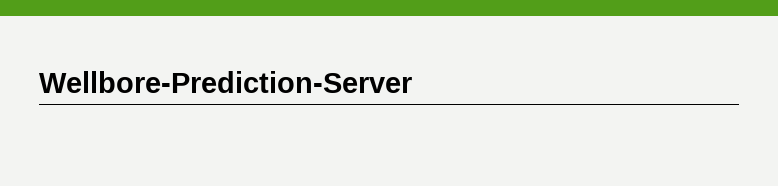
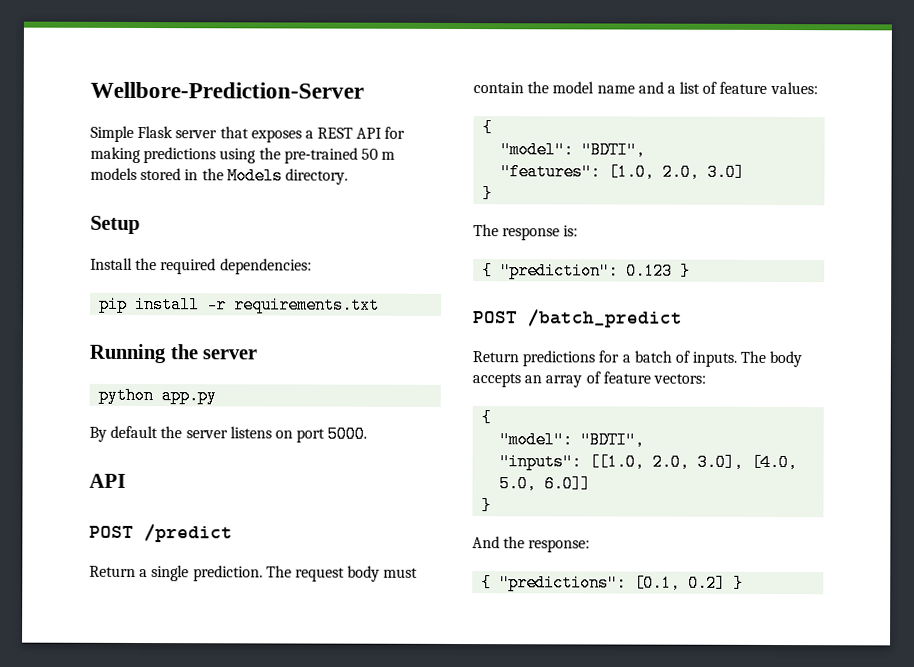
(412, 82) none -> [90,125,406,143] [90,146,396,164] [90,167,348,185] [90,215,140,235] [90,257,312,275] [99,295,381,314] [89,343,258,364] [98,386,218,405] [89,425,368,443] [89,473,126,488] [89,524,233,543] [89,565,419,582] [473,81,818,95] [482,119,494,137] [500,141,647,159] [500,163,746,181] [482,185,494,203] [473,224,579,241] [482,262,692,280] [473,309,683,328] [472,350,803,368] [472,371,706,388] [481,409,493,427] [499,431,646,449] [499,453,799,472] [499,475,592,493] [481,497,493,515] [472,536,591,553] [481,574,745,592] // Simple Flask server that exposes a REST API for making predictions using the pre‑trained 50 m models stored in the Models directory. // Setup // Install the required dependencies: // pip install -r requirements.txt // Running the server // python app.py // By default the server listens on port 5000. // API // POST /predict // Return a single prediction. The request body must contain the model name and a list of feature values: // { // "model": "BDTI", // "features": [1.0, 2.0, 3.0] // } // The response is: // { "prediction": 0.123 } // POST /batch_predict // Return predictions for a batch of inputs. The body accepts an array of feature vectors: // { // "model": "BDTI", // "inputs": [[1.0, 2.0, 3.0], [4.0, 5.0, 6.0]] // } // And the response: // { "predictions": [0.1, 0.2] }

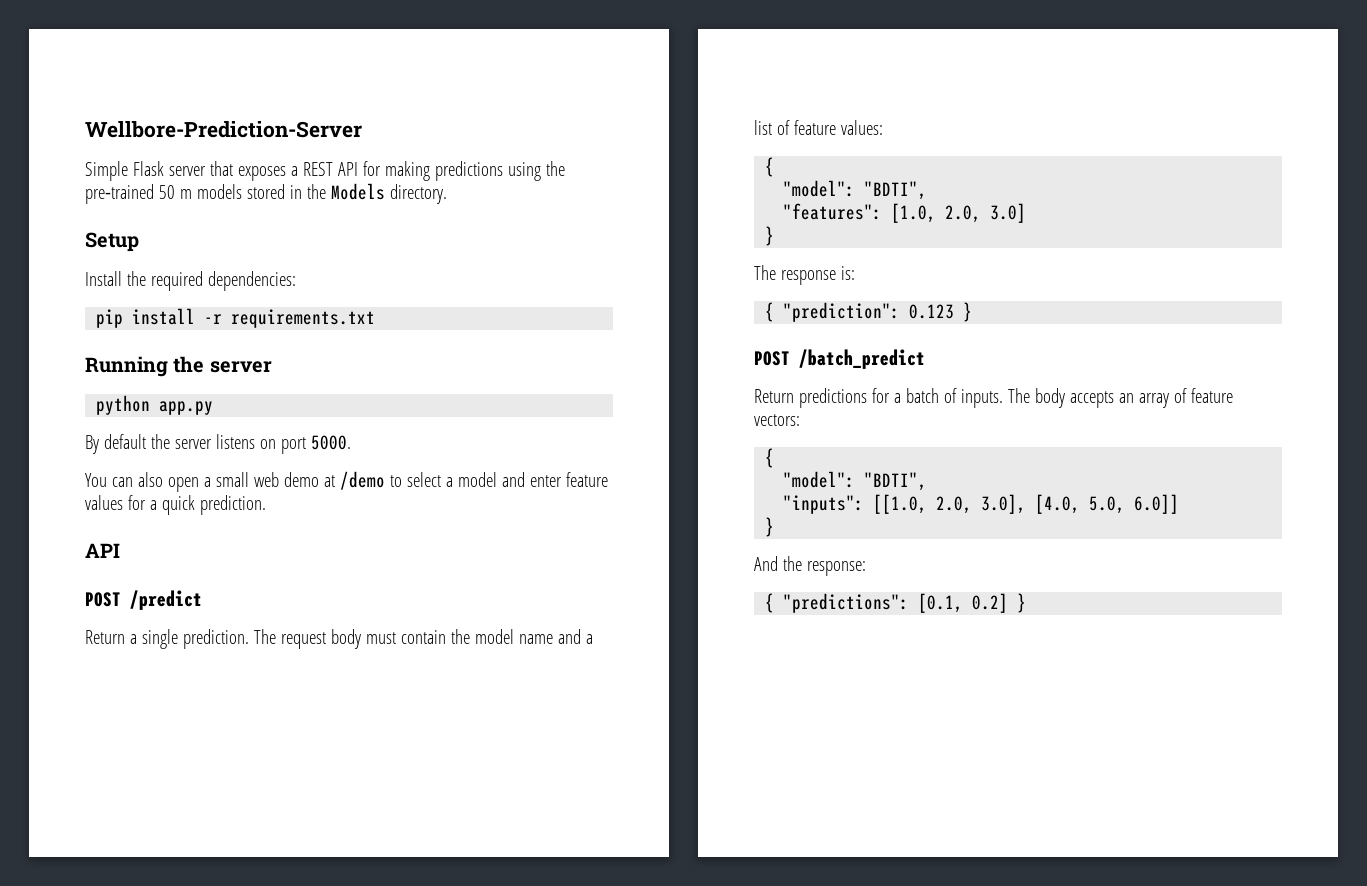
(368, 434) none -> [85,471,608,492] [85,495,266,515] // You can also open a small web demo at /demo to select a model and enter feature values for a quick prediction.

